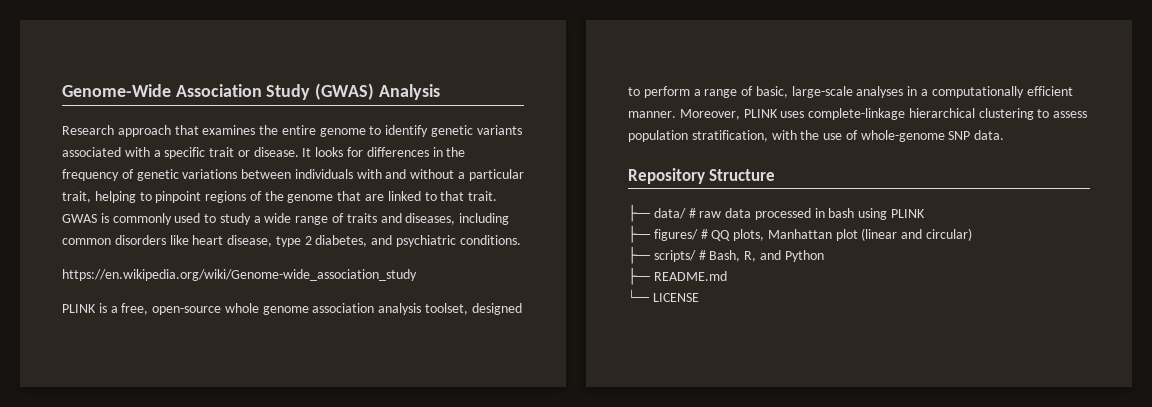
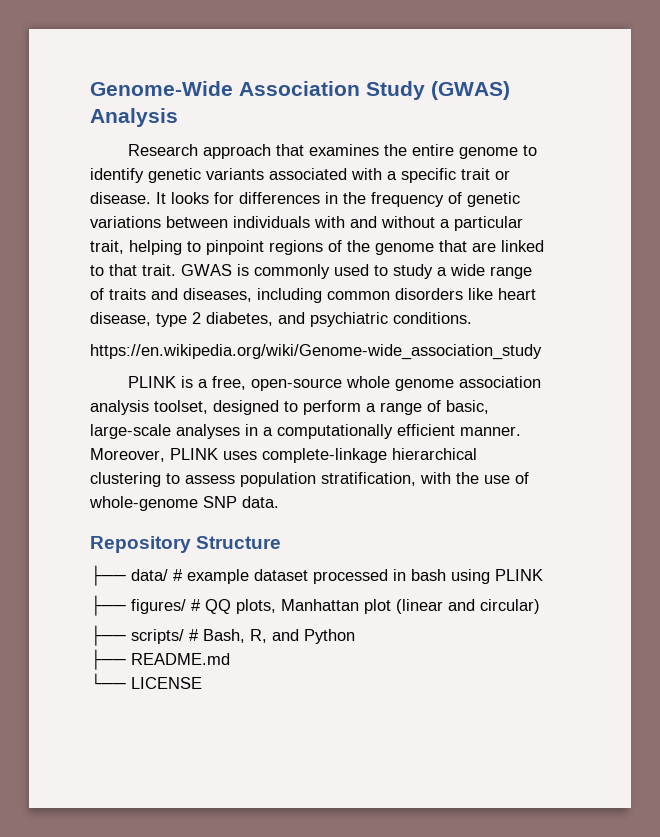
[699,208,752,218] raw data -> [187,569,308,584] example dataset

